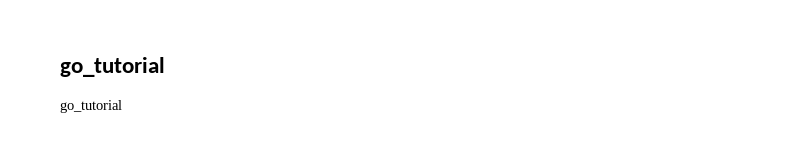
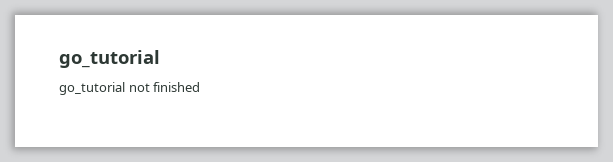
(122, 106) none -> [128,82,201,92] not finished

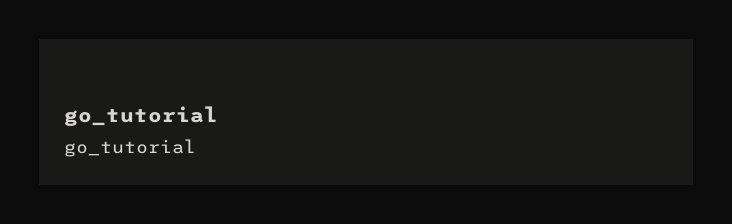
[128,82,201,92] not finished -> (196, 148) none

